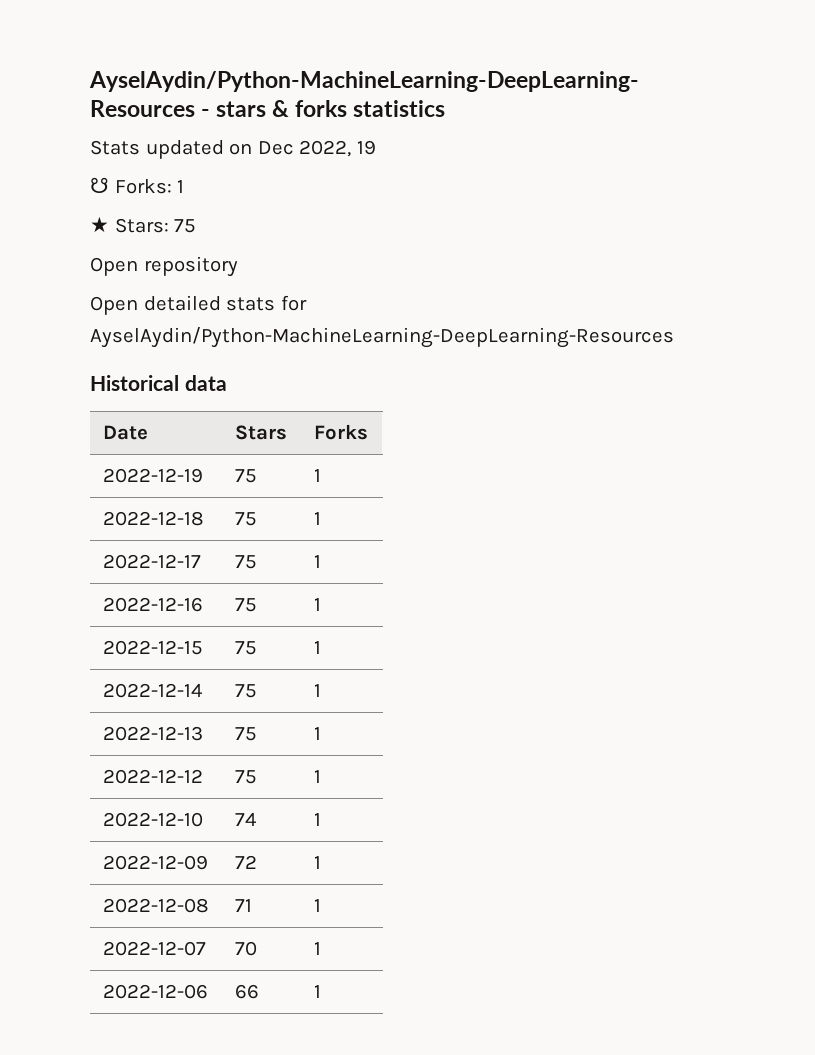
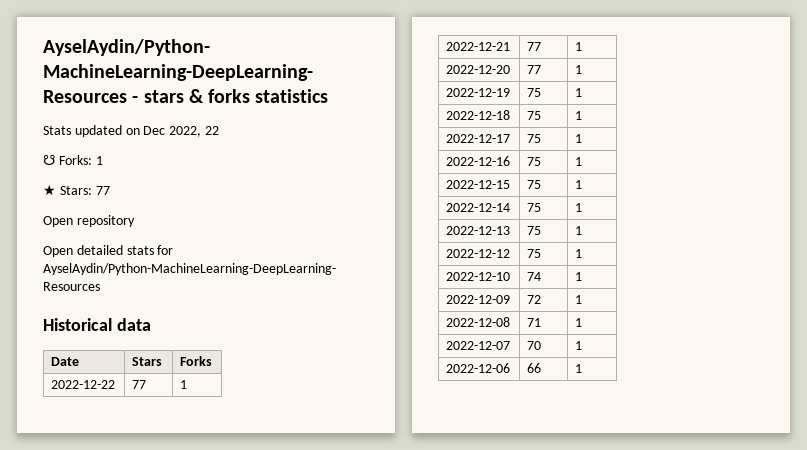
[356,140,376,155] 19 -> [204,126,219,135] 22
[174,219,197,233] 75 -> [95,186,110,195] 77
(368, 432) none -> [51,380,116,389] [132,380,147,389] [180,380,188,389] [446,42,511,51] [527,42,542,51] [575,42,583,51] [446,65,511,74] [527,65,542,74] [575,65,583,74] // 2022-12-22 | 77 | 1 // 2022-12-21 | 77 | 1 // 2022-12-20 | 77 | 1

